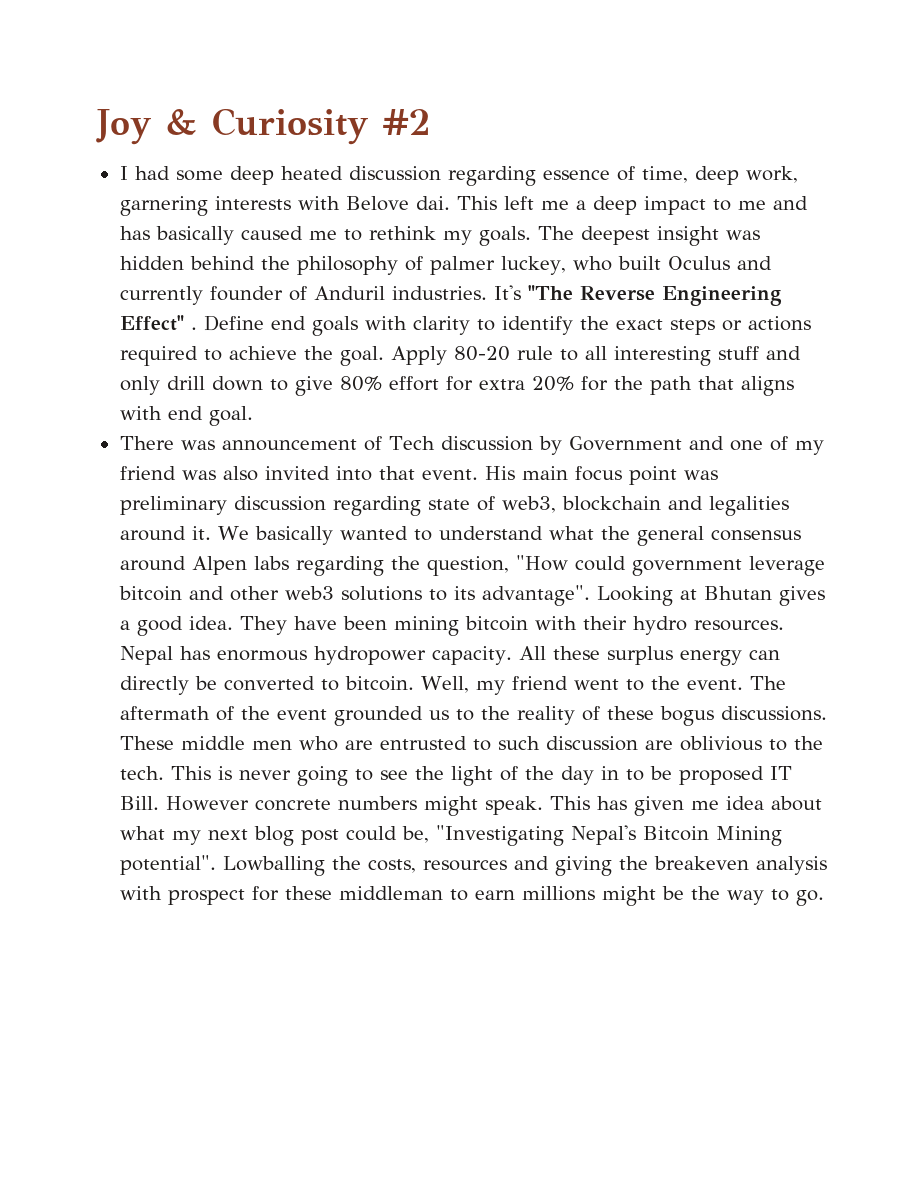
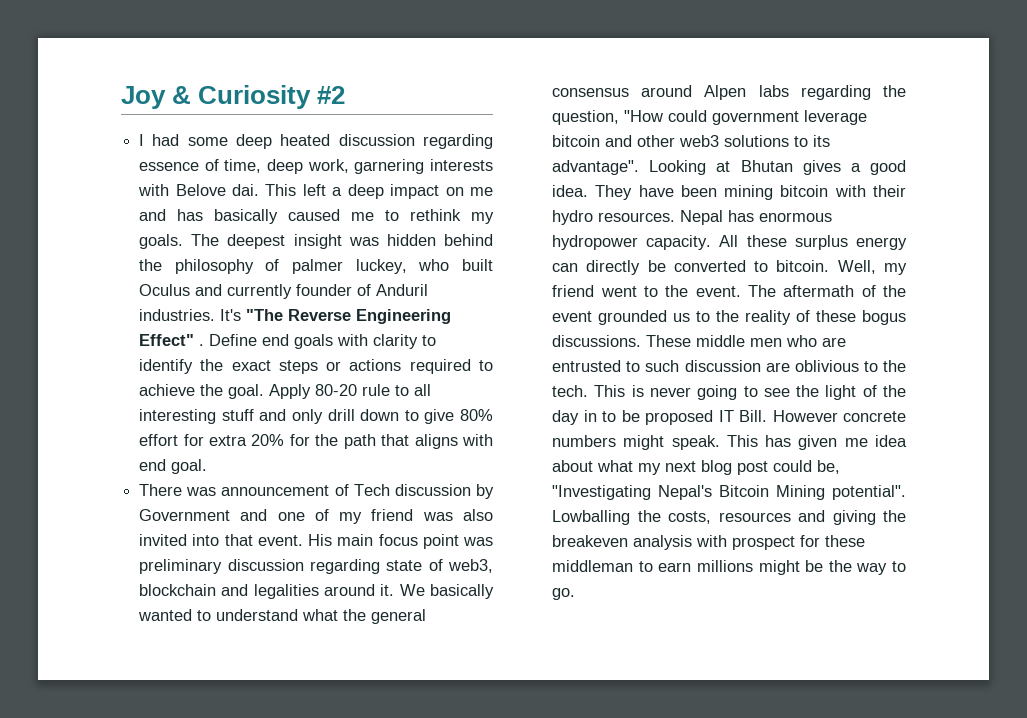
[540,200,569,210] me -> (326, 190) none
[712,199,731,211] to -> [445,187,464,196] on

